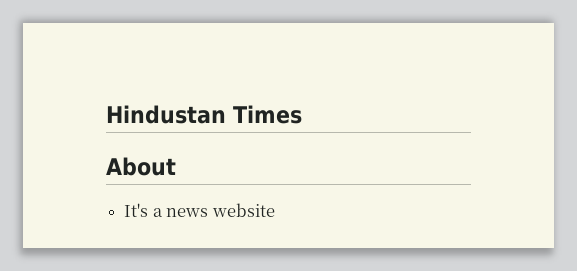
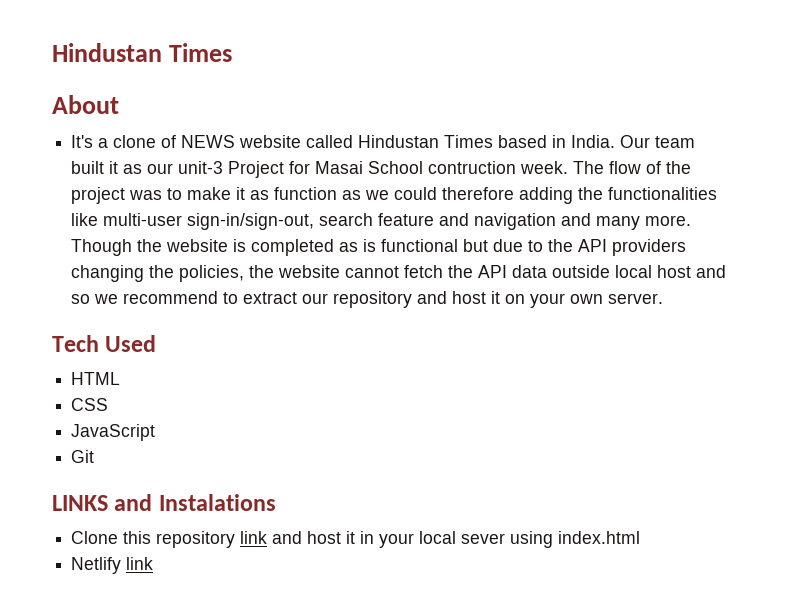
[166,203,275,217] news website -> [113,135,696,148] [71,161,692,178] [71,187,718,204] [71,213,692,230] [71,239,687,256] [71,265,727,282] [71,291,664,308] [52,335,157,352] [71,372,121,385] [71,398,109,411] [71,424,156,441] [71,450,95,463] [52,494,276,511] [71,531,641,548] [71,557,154,574] clone of NEWS website called Hindustan Times based in India. Our team built it as our unit-3 Project for Masai School contruction week. The flow of the project was to make it as function as we could therefore adding the functionalities like multi-user sign-in/sign-out, search feature and navigation and many more. Though the website is completed as is functional but due to the API providers changing the policies, the website cannot fetch the API data outside local host and so we recommend to extract our repository and host it on your own server. // Tech Used // HTML // CSS // JavaScript // Git // LINKS and Instalations // Clone this repository link and host it in your local sever using index.html // Netlify link

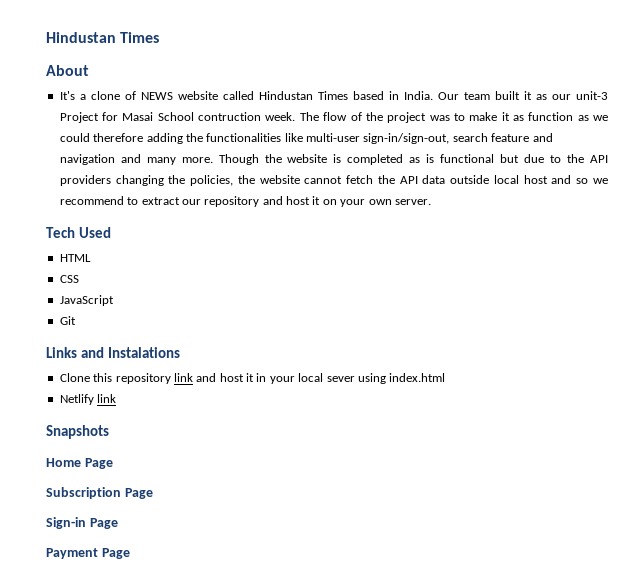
[52,495,108,511] LINKS -> [46,347,77,358] Links
(154, 563) none -> [46,425,109,439] [46,458,113,469] [46,487,153,499] [46,517,118,529] [46,548,130,559] // Snapshots // Home Page // Subscription Page // Sign-in Page // Payment Page

